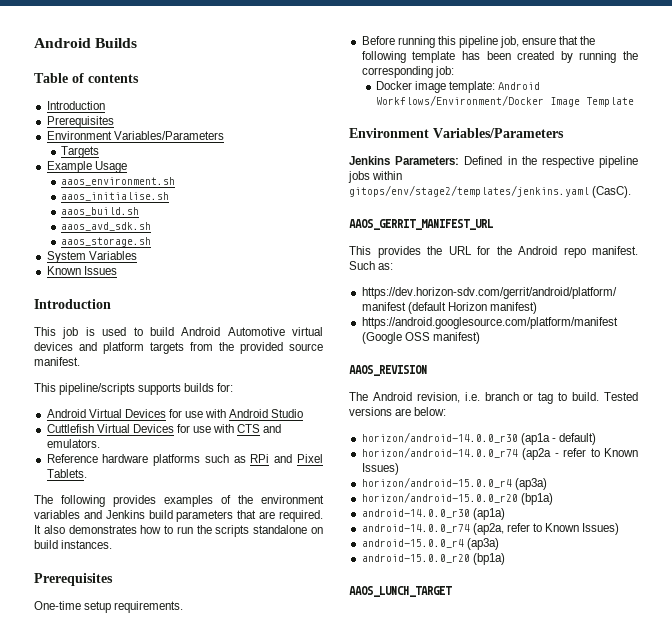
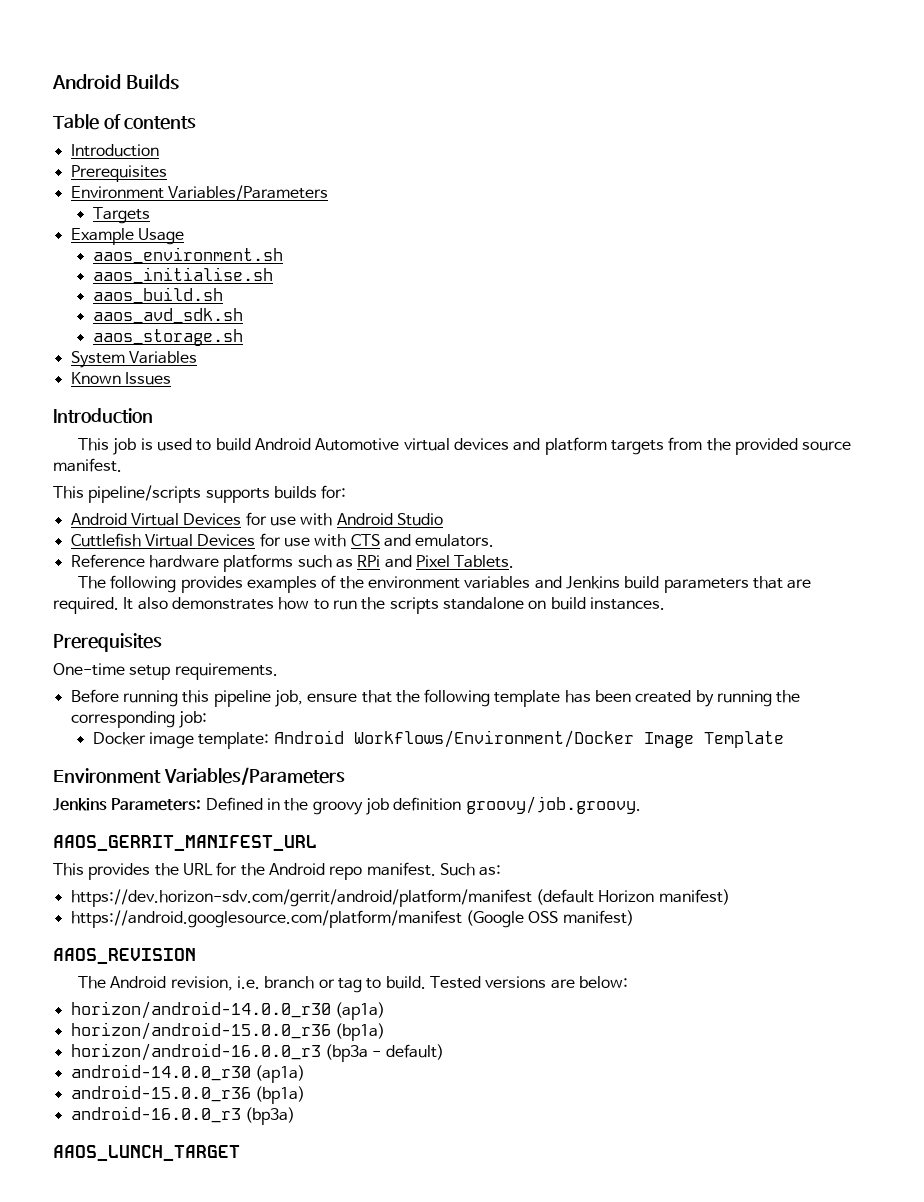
[541,156,638,168] [348,171,403,183] [349,185,632,198] respective pipeline jobs within gitops/env/stage2/templates/jenkins.yaml (CasC). -> [312,796,641,815] groovy job definition groovy/job.groovy.
[520,433,596,445] [361,447,638,460] [361,463,399,475] [361,477,547,490] [361,492,553,505] [361,508,505,520] [361,523,620,535] [361,538,499,550] [361,553,505,565] (ap1a - default) // horizon/android-14.0.0_r74 (ap2a - refer to Known Issues) // horizon/android-15.0.0_r4 (ap3a) // horizon/android-15.0.0_r20 (bp1a) // android-14.0.0_r30 (ap1a) // android-14.0.0_r74 (ap2a, refer to Known Issues) // android-15.0.0_r4 (ap3a) // android-15.0.0_r20 (bp1a) -> [334,1002,385,1020] [70,1022,385,1041] [70,1043,444,1062] [70,1064,305,1083] [70,1085,305,1104] [70,1106,295,1125] (ap1a) // horizon/android-15.0.0_r36 (bp1a) // horizon/android-16.0.0_r3 (bp3a - default) // android-14.0.0_r30 (ap1a) // android-15.0.0_r36 (bp1a) // android-16.0.0_r3 (bp3a)

